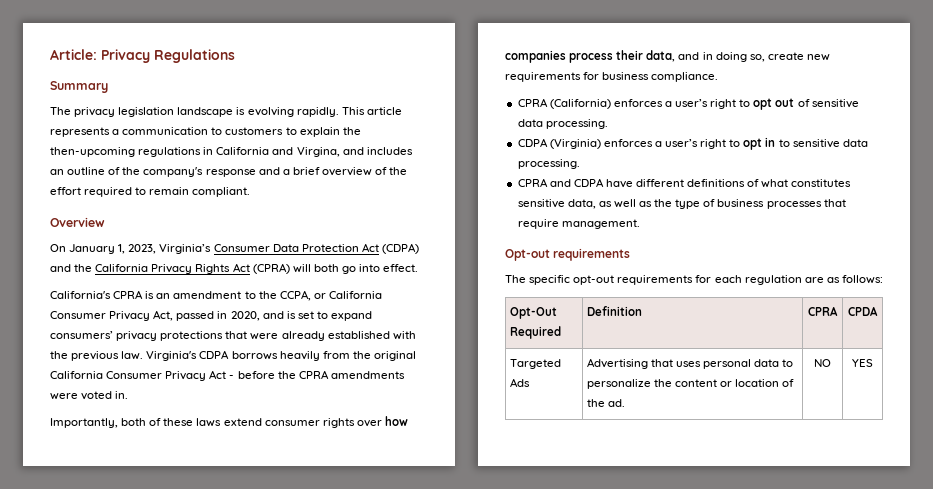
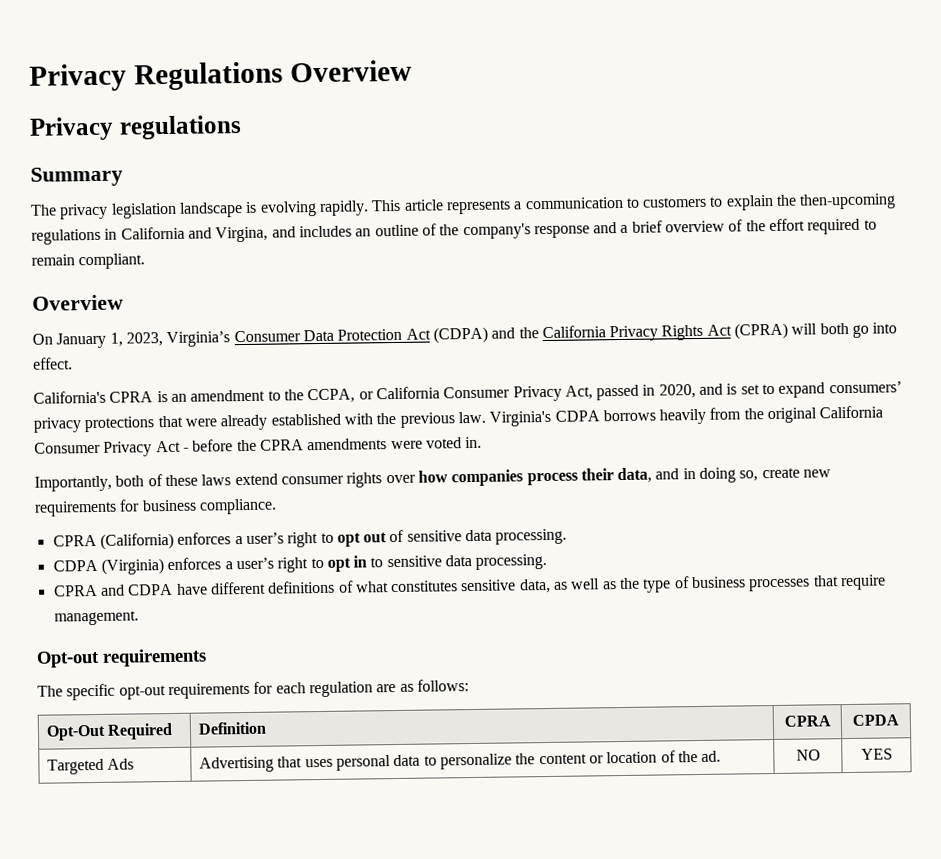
[50,49,97,60] Article: -> (29, 77) none
(235, 56) none -> [289,59,412,83] [29,115,242,141] Overview // Privacy regulations

